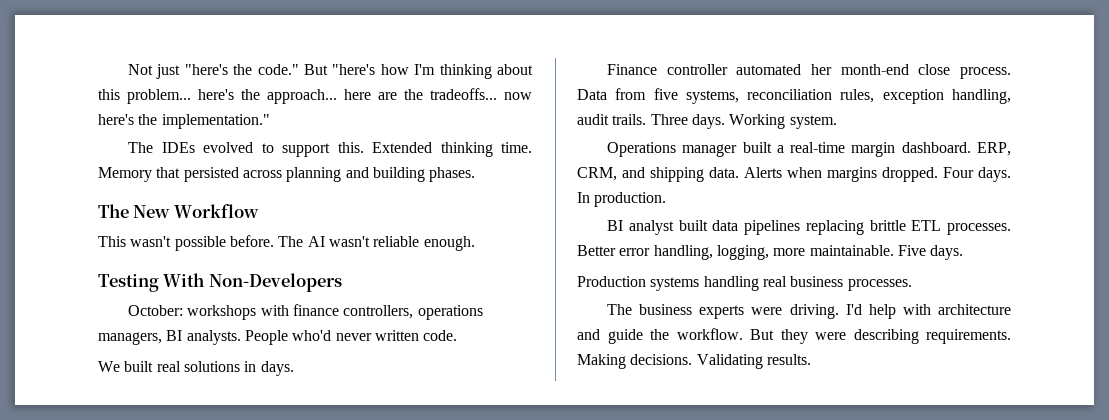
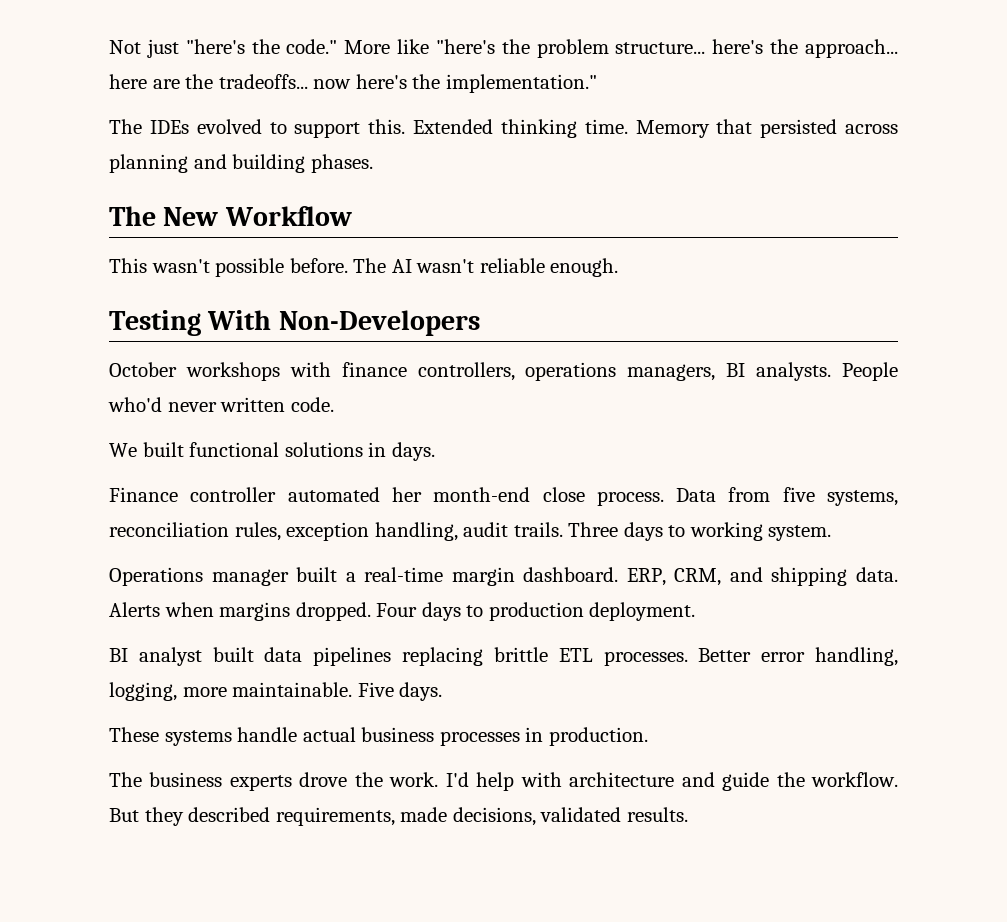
[304,64,533,79] [98,89,191,104] But "here's how I'm thinking about this problem... -> [344,39,706,58] More like "here's the problem structure...
[128,305,184,316] October: -> [109,362,177,377] October
[156,361,181,372] real -> [189,442,280,457] functional
[691,114,786,129] days. Working -> [623,522,763,541] days to working
[978,167,1011,182] [577,192,667,207] days. In production. -> [421,602,696,621] days to production deployment.
[577,276,912,291] Production systems handling real business processes. -> [109,727,648,746] These systems handle actual business processes in production.
[751,304,839,319] were driving. -> [299,772,439,787] drove the work.
[815,329,1011,344] [577,354,763,369] were describing requirements. Making decisions. Validating -> [188,807,622,826] described requirements, made decisions, validated

